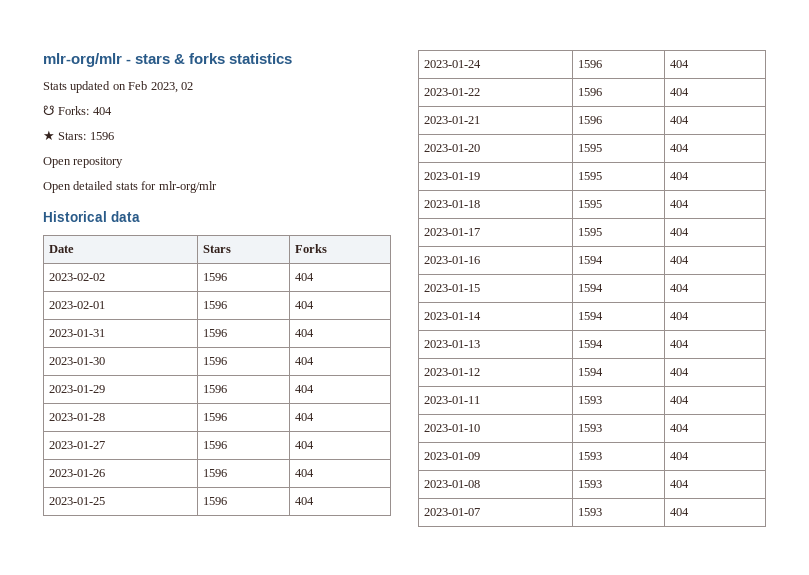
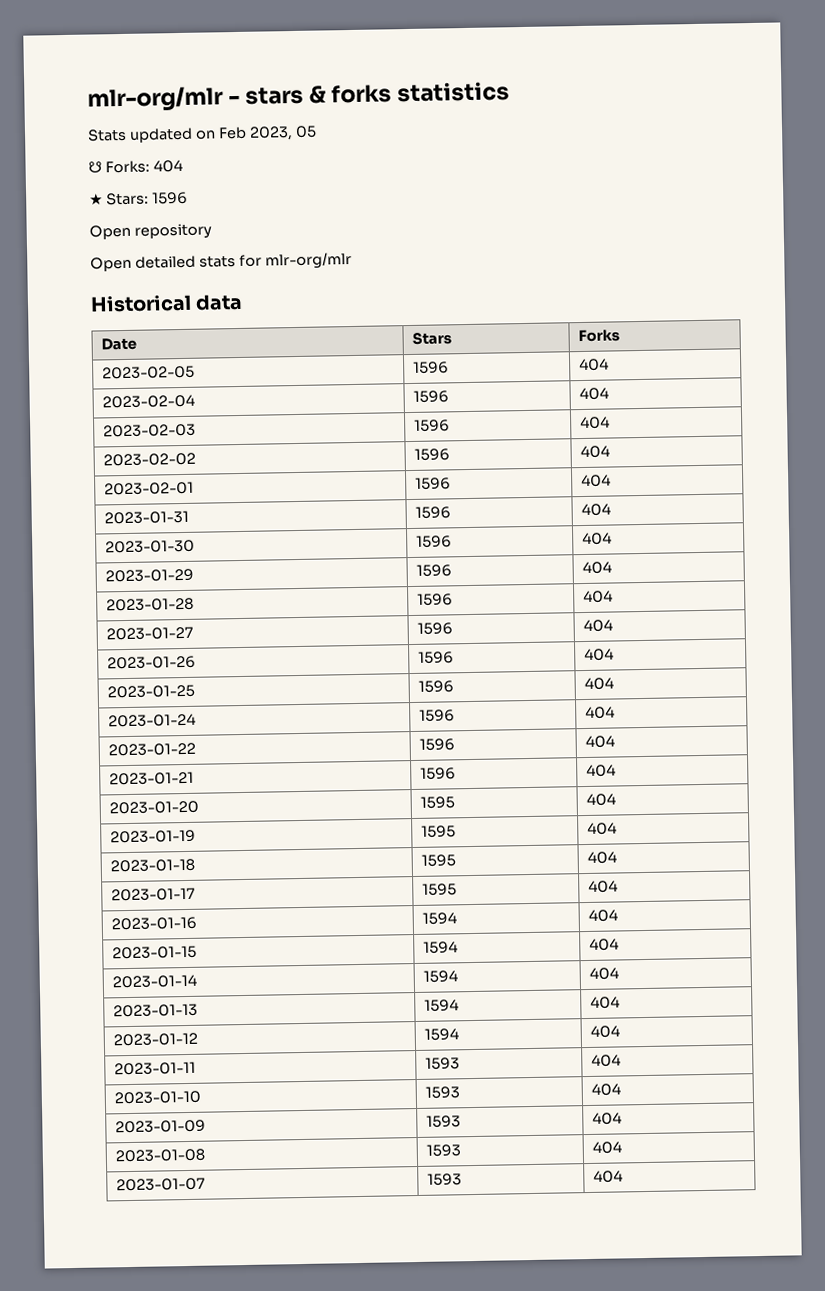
[180,82,193,90] 02 -> [294,125,317,138] 05
(328, 248) none -> [102,365,196,380] [413,361,450,374] [579,358,610,372] [102,394,196,409] [413,390,450,403] [579,387,610,401] [103,423,197,438] [414,419,451,432] [580,416,611,430] // 2023-02-05 | 1596 | 404 // 2023-02-04 | 1596 | 404 // 2023-02-03 | 1596 | 404

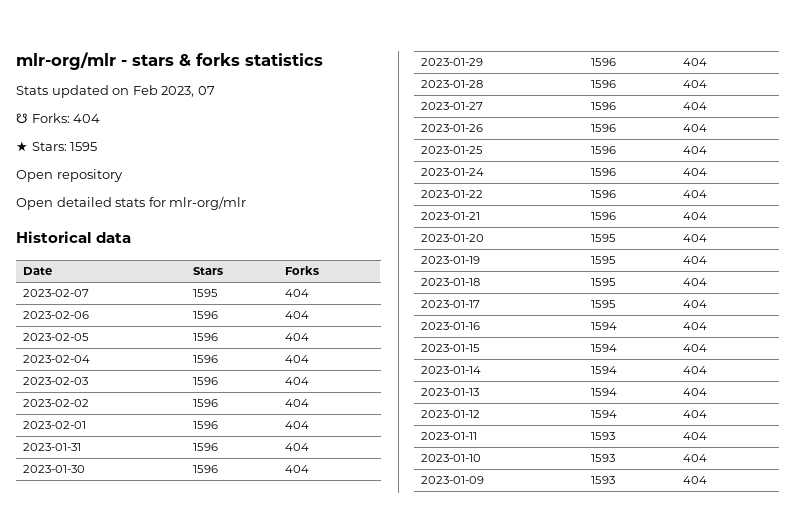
[294,125,317,138] 05 -> [197,86,215,95] 07
[151,191,188,205] 1596 -> [70,142,98,151] 1595
(621, 336) none -> [22,289,89,297] [192,289,218,297] [284,289,309,297] [22,311,89,319] [192,311,218,319] [284,311,309,319] // 2023-02-07 | 1595 | 404 // 2023-02-06 | 1596 | 404
[115,1148,206,1163] [426,1144,462,1157] [592,1141,623,1154] [116,1177,206,1192] [427,1173,463,1186] [593,1170,624,1183] // 2023-01-08 | 1593 | 404 // 2023-01-07 | 1593 | 404 -> (707, 480) none

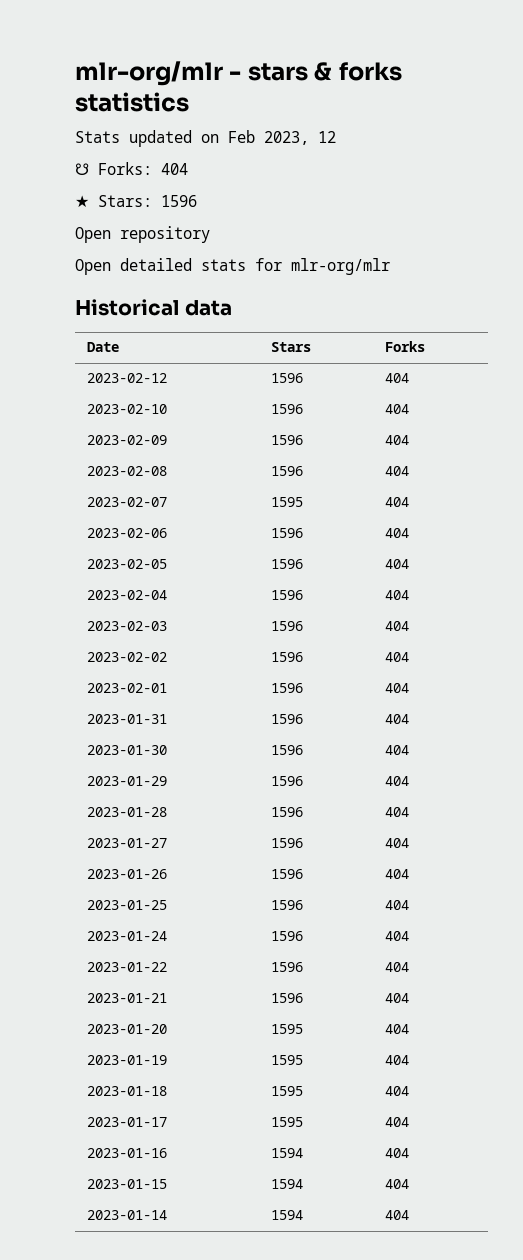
[197,86,215,95] 07 -> [318,131,336,143] 12
[70,142,98,151] 1595 -> [161,195,197,207] 1596
(319, 270) none -> [86,373,167,383] [270,373,303,383] [384,373,409,383] [86,404,167,414] [270,404,303,414] [384,404,409,414] [86,435,167,445] [270,435,303,445] [384,435,409,445] [86,466,167,476] [270,466,303,476] [384,466,409,476] // 2023-02-12 | 1596 | 404 // 2023-02-10 | 1596 | 404 // 2023-02-09 | 1596 | 404 // 2023-02-08 | 1596 | 404
[420,388,479,396] [590,388,617,396] [682,388,707,396] [420,410,480,418] [590,410,617,418] [682,410,707,418] [420,432,477,440] [590,432,615,440] [682,432,707,440] [420,454,481,462] [590,454,615,462] [682,454,707,462] [420,476,484,484] [590,476,615,484] [682,476,707,484] // 2023-01-13 | 1594 | 404 // 2023-01-12 | 1594 | 404 // 2023-01-11 | 1593 | 404 // 2023-01-10 | 1593 | 404 // 2023-01-09 | 1593 | 404 -> (409, 1215) none

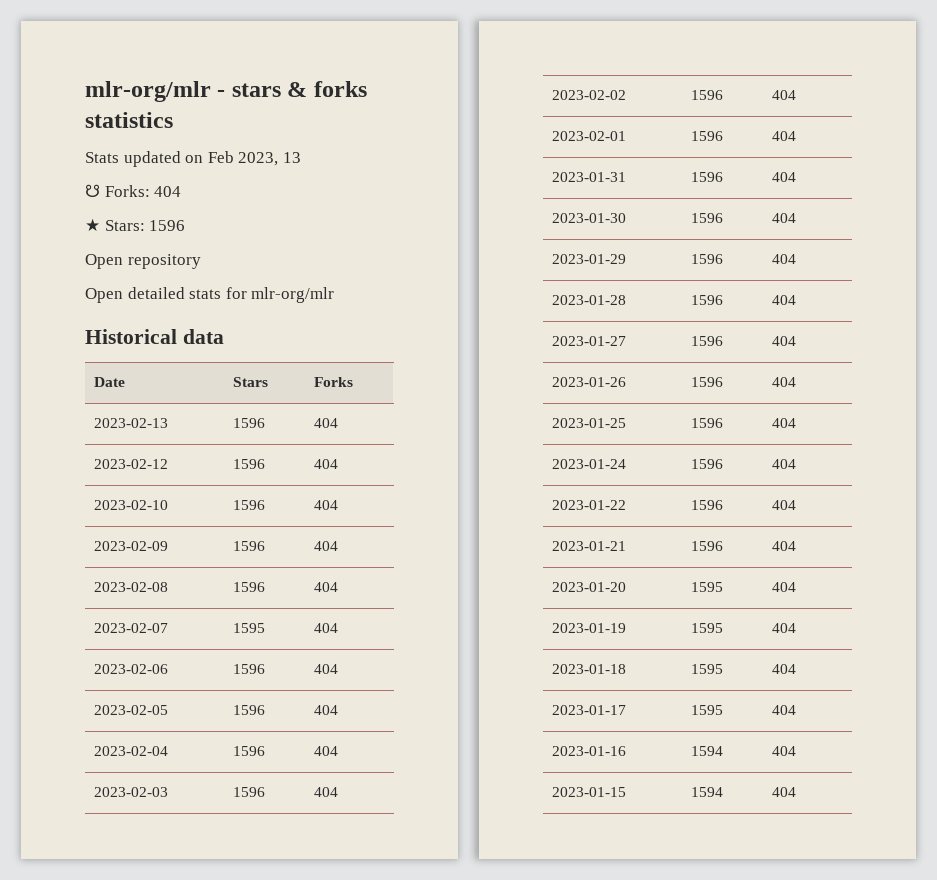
[318,131,336,143] 12 -> [282,152,301,163] 13
(425, 346) none -> [94,418,169,428] [233,418,266,428] [314,418,339,428] // 2023-02-13 | 1596 | 404
[86,1210,167,1220] [270,1210,303,1220] [384,1210,409,1220] // 2023-01-14 | 1594 | 404 -> (797, 792) none

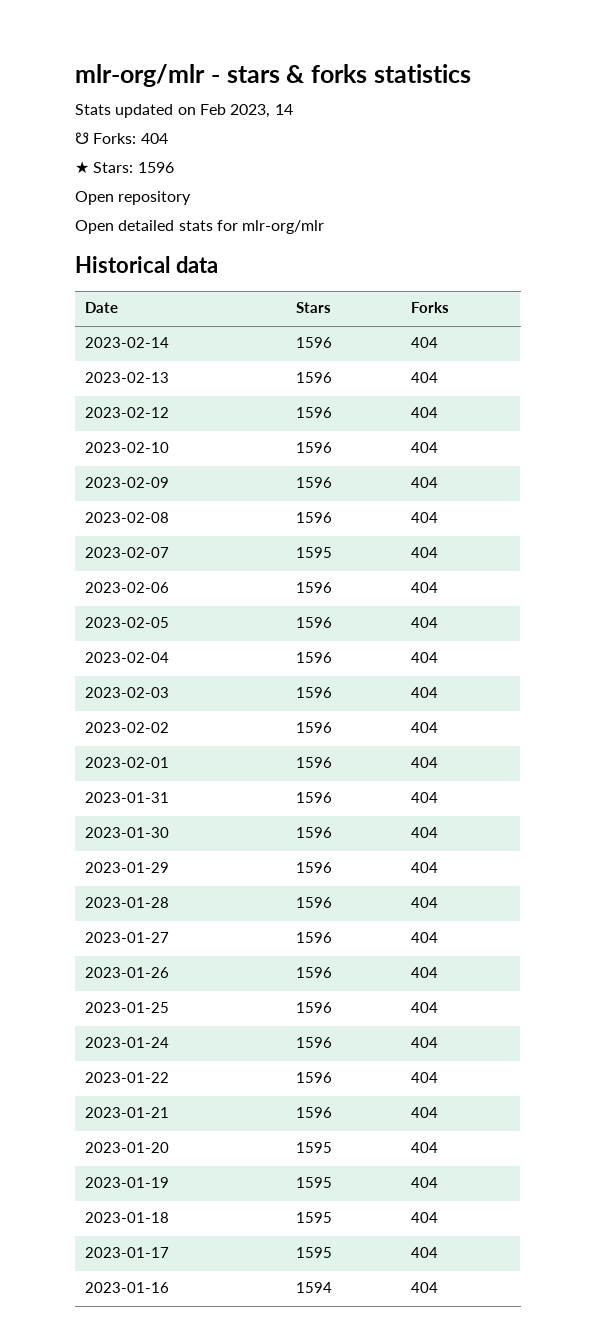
[282,152,301,163] 13 -> [274,104,293,115] 14
(354, 382) none -> [84,337,169,348] [295,337,332,348] [410,337,438,348] // 2023-02-14 | 1596 | 404
[552,787,627,797] [691,787,724,797] [772,787,797,797] // 2023-01-15 | 1594 | 404 -> (438, 1287) none

